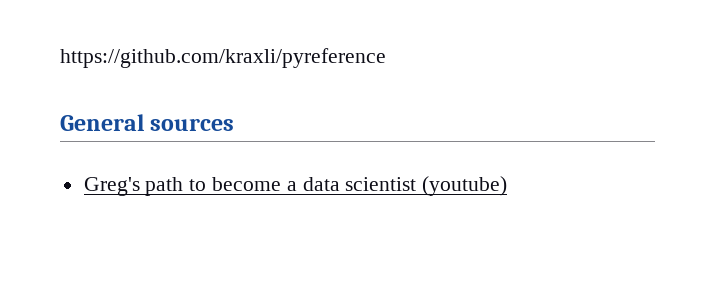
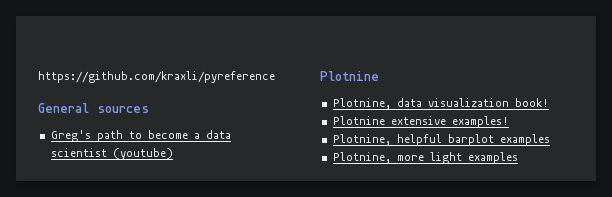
(508, 186) none -> [320,71,379,81] [332,98,549,110] [332,116,509,128] [332,134,550,146] [332,152,518,164] // Plotnine // Plotnine, data visualization book! // Plotnine extensive examples! // Plotnine, helpful barplot examples // Plotnine, more light examples

